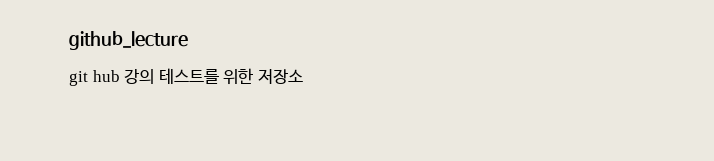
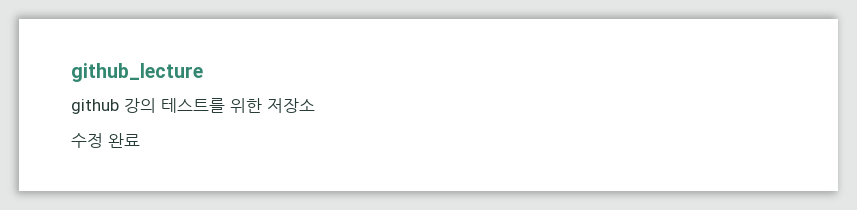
[69,70,120,86] git hub -> [71,99,119,114] github
(303, 76) none -> [71,133,140,148] // 수정 완료

